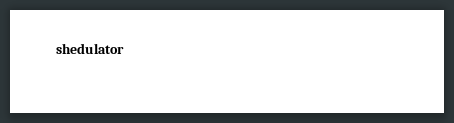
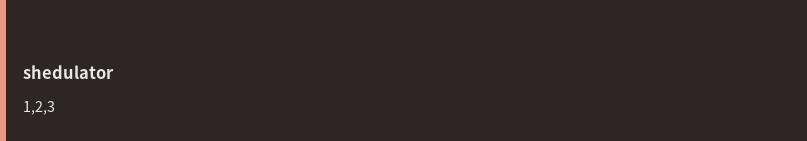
(124, 48) none -> [23,101,55,115] // 1,2,3

